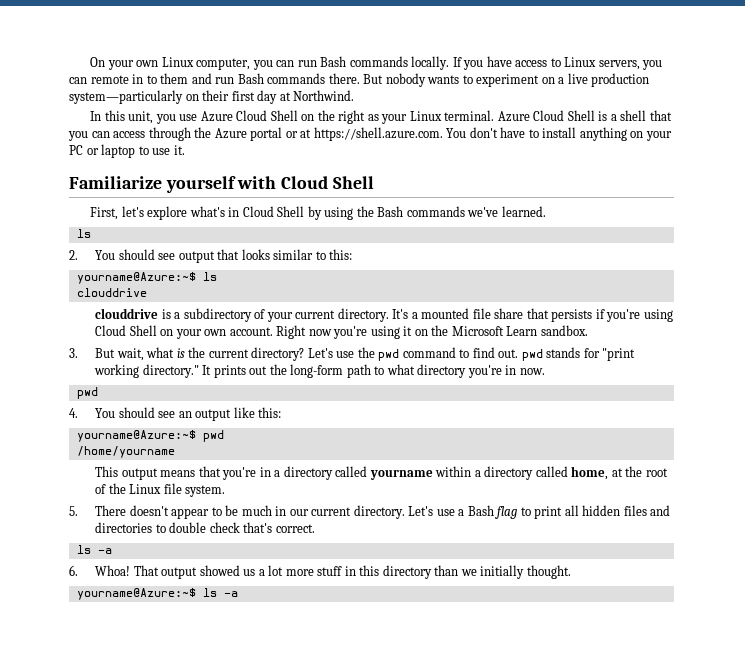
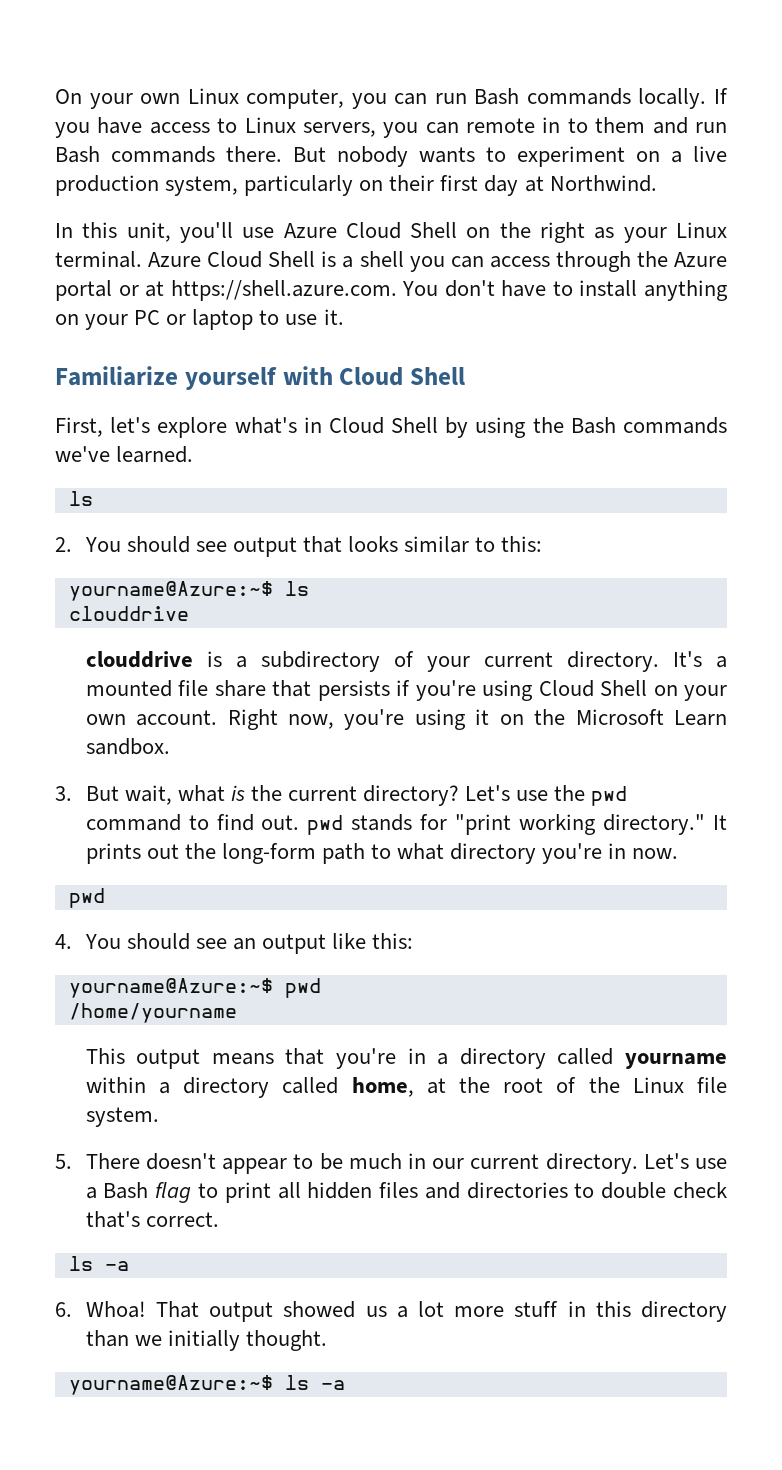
[69,90,183,104] system—particularly -> [165,175,354,196] system, particularly
[155,114,176,124] you -> [179,222,233,243] you'll
[649,110,672,121] that -> (404, 259) none
[308,329,332,336] now -> [287,714,334,729] now,

